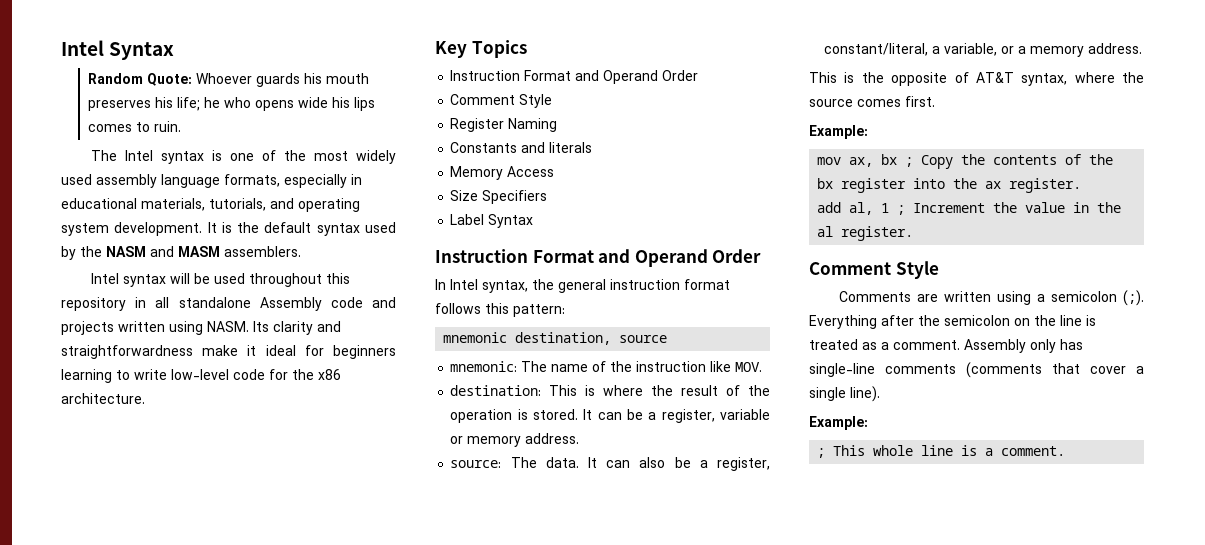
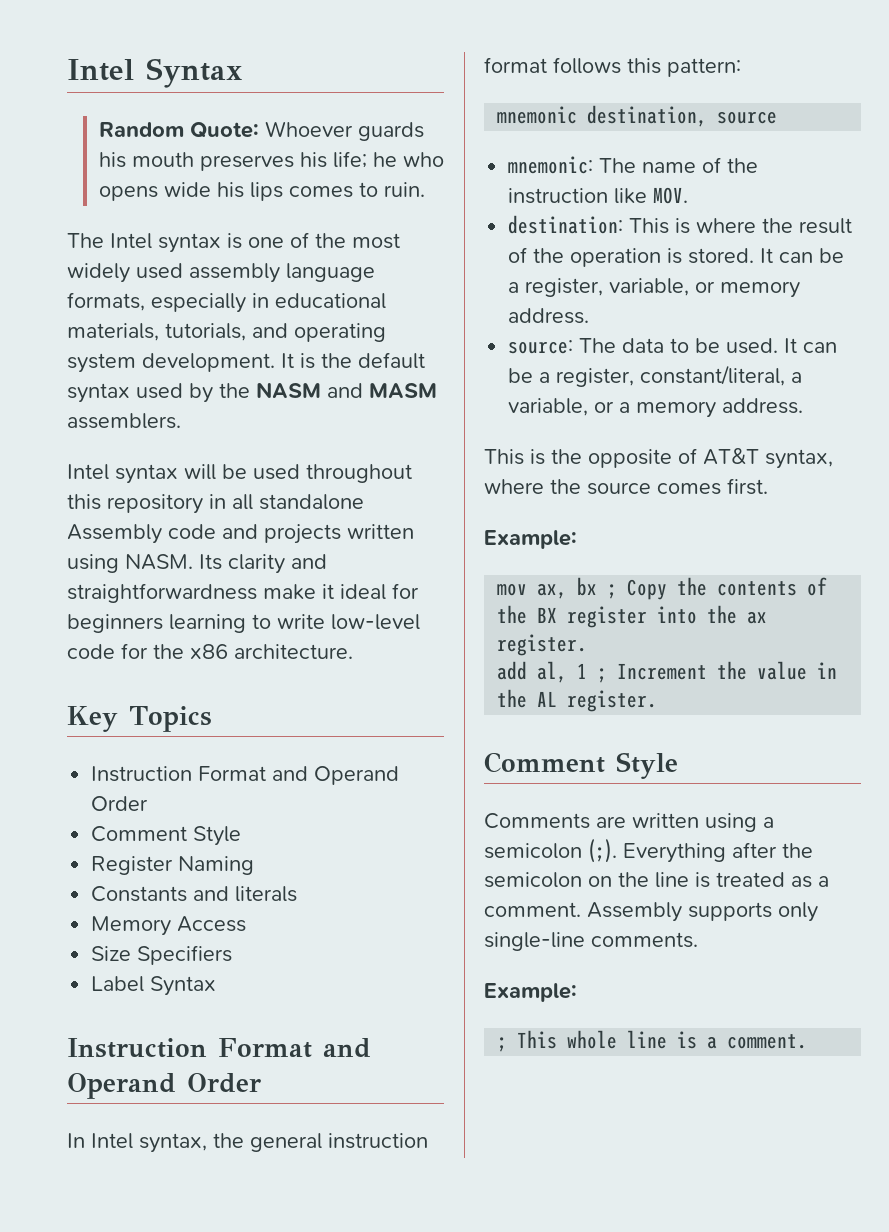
[720,409,770,420] variable -> [609,278,690,296] variable,
[545,457,666,468] data. It can also -> [622,338,838,354] data to be used. It can
[817,178,834,189] bx -> [537,607,558,623] BX
[817,226,834,237] al -> [537,691,558,707] AL
[1030,339,1083,353] [809,362,1144,378] [809,386,880,402] only has single-line comments (comments that cover a single line). -> [688,902,818,922] [484,932,698,951] supports only single-line comments.

